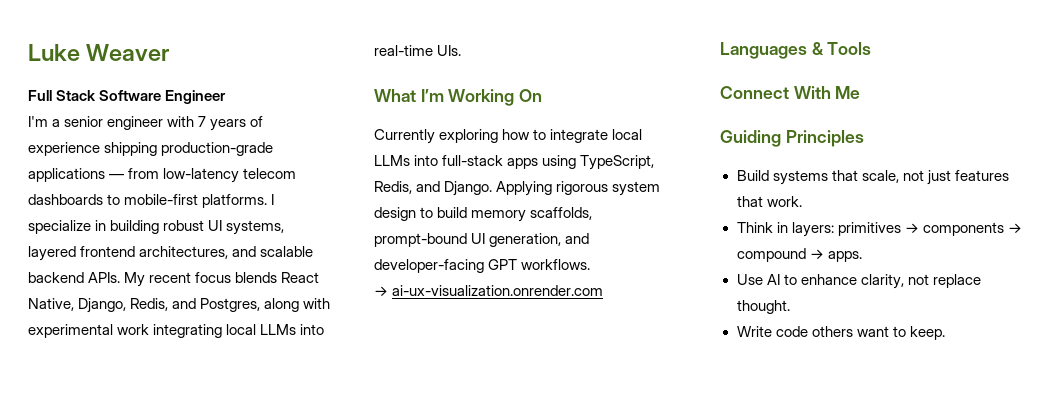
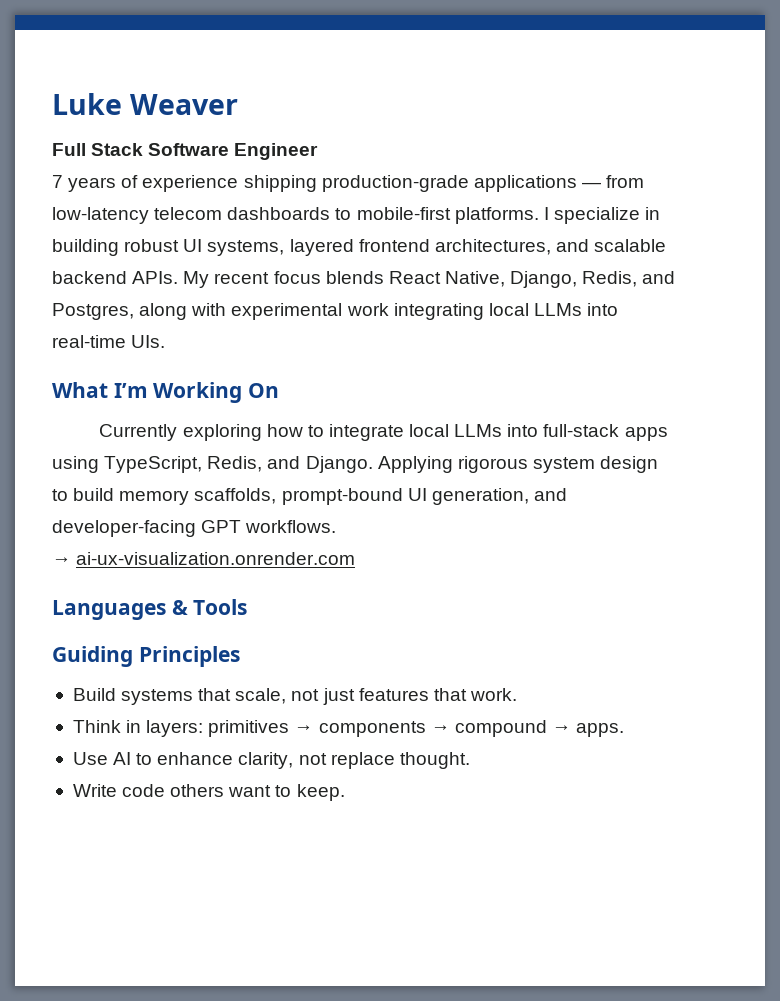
[28,116,195,130] I'm a senior engineer with -> (319, 151) none
[720,86,861,99] // Connect With Me -> (248, 607) none

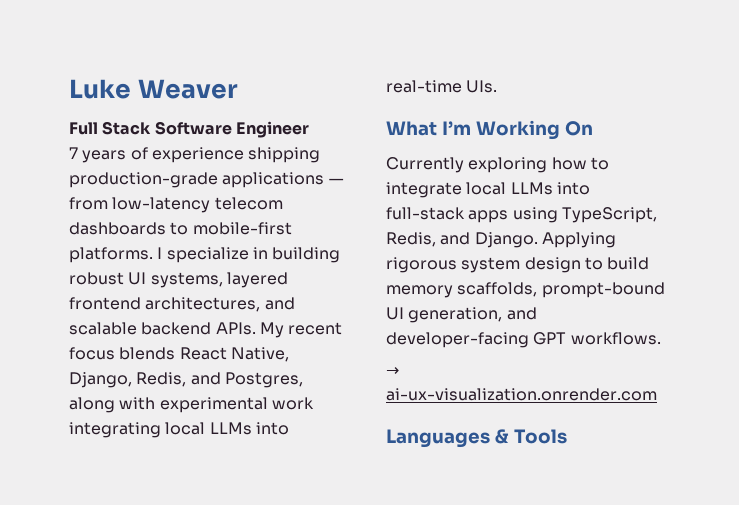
[52,646,240,667] [72,688,517,705] [72,720,625,737] [72,752,470,769] [72,784,345,801] // Guiding Principles // Build systems that scale, not just features that work. // Think in layers: primitives → components → compound → apps. // Use AI to enhance clarity, not replace thought. // Write code others want to keep. -> (567, 436) none

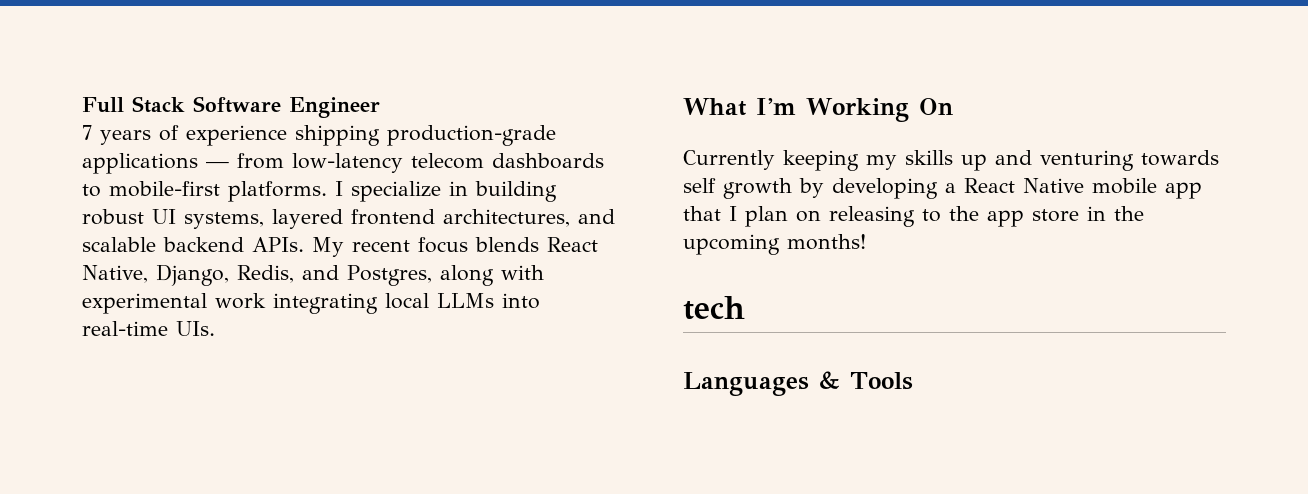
[69,79,238,99] Luke Weaver // -> (82, 105) none
[468,157,609,173] [386,182,590,198] [386,207,657,223] [386,232,616,248] [386,257,650,273] [386,282,665,298] [386,307,537,323] [386,332,661,348] [386,367,399,375] [386,388,657,401] exploring how to integrate local LLMs into full-stack apps using TypeScript, Redis, and Django. Applying rigorous system design to build memory scaffolds, prompt-bound UI generation, and developer-facing GPT workflows. // → ai-ux-visualization.onrender.com -> [783,150,1219,171] [683,178,1202,199] [683,206,1144,227] [683,234,866,255] [683,296,745,320] keeping my skills up and venturing towards self growth by developing a React Native mobile app that I plan on releasing to the app store in the upcoming months! // tech

